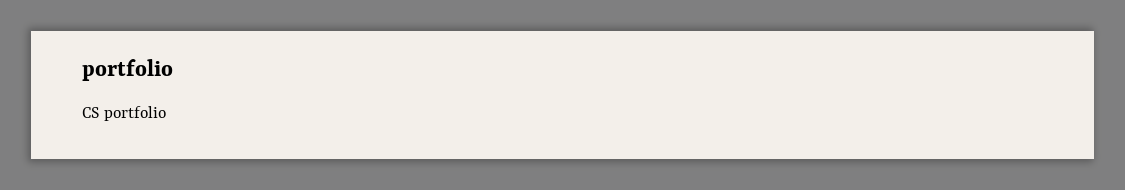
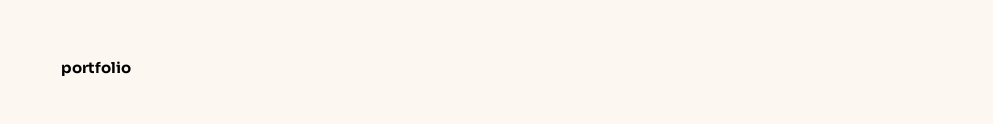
[82,59,173,81] [82,106,166,121] portfolio // CS portfolio -> [61,61,131,76] portfolio

